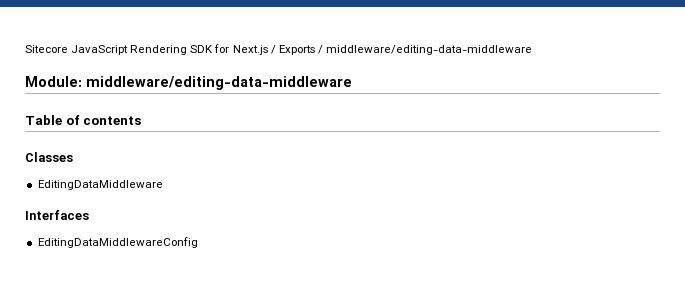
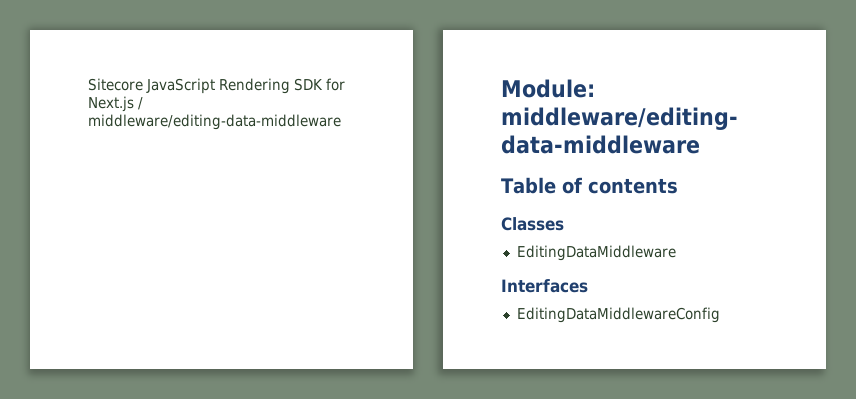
[278,45,323,55] Exports / -> (143, 103) none

